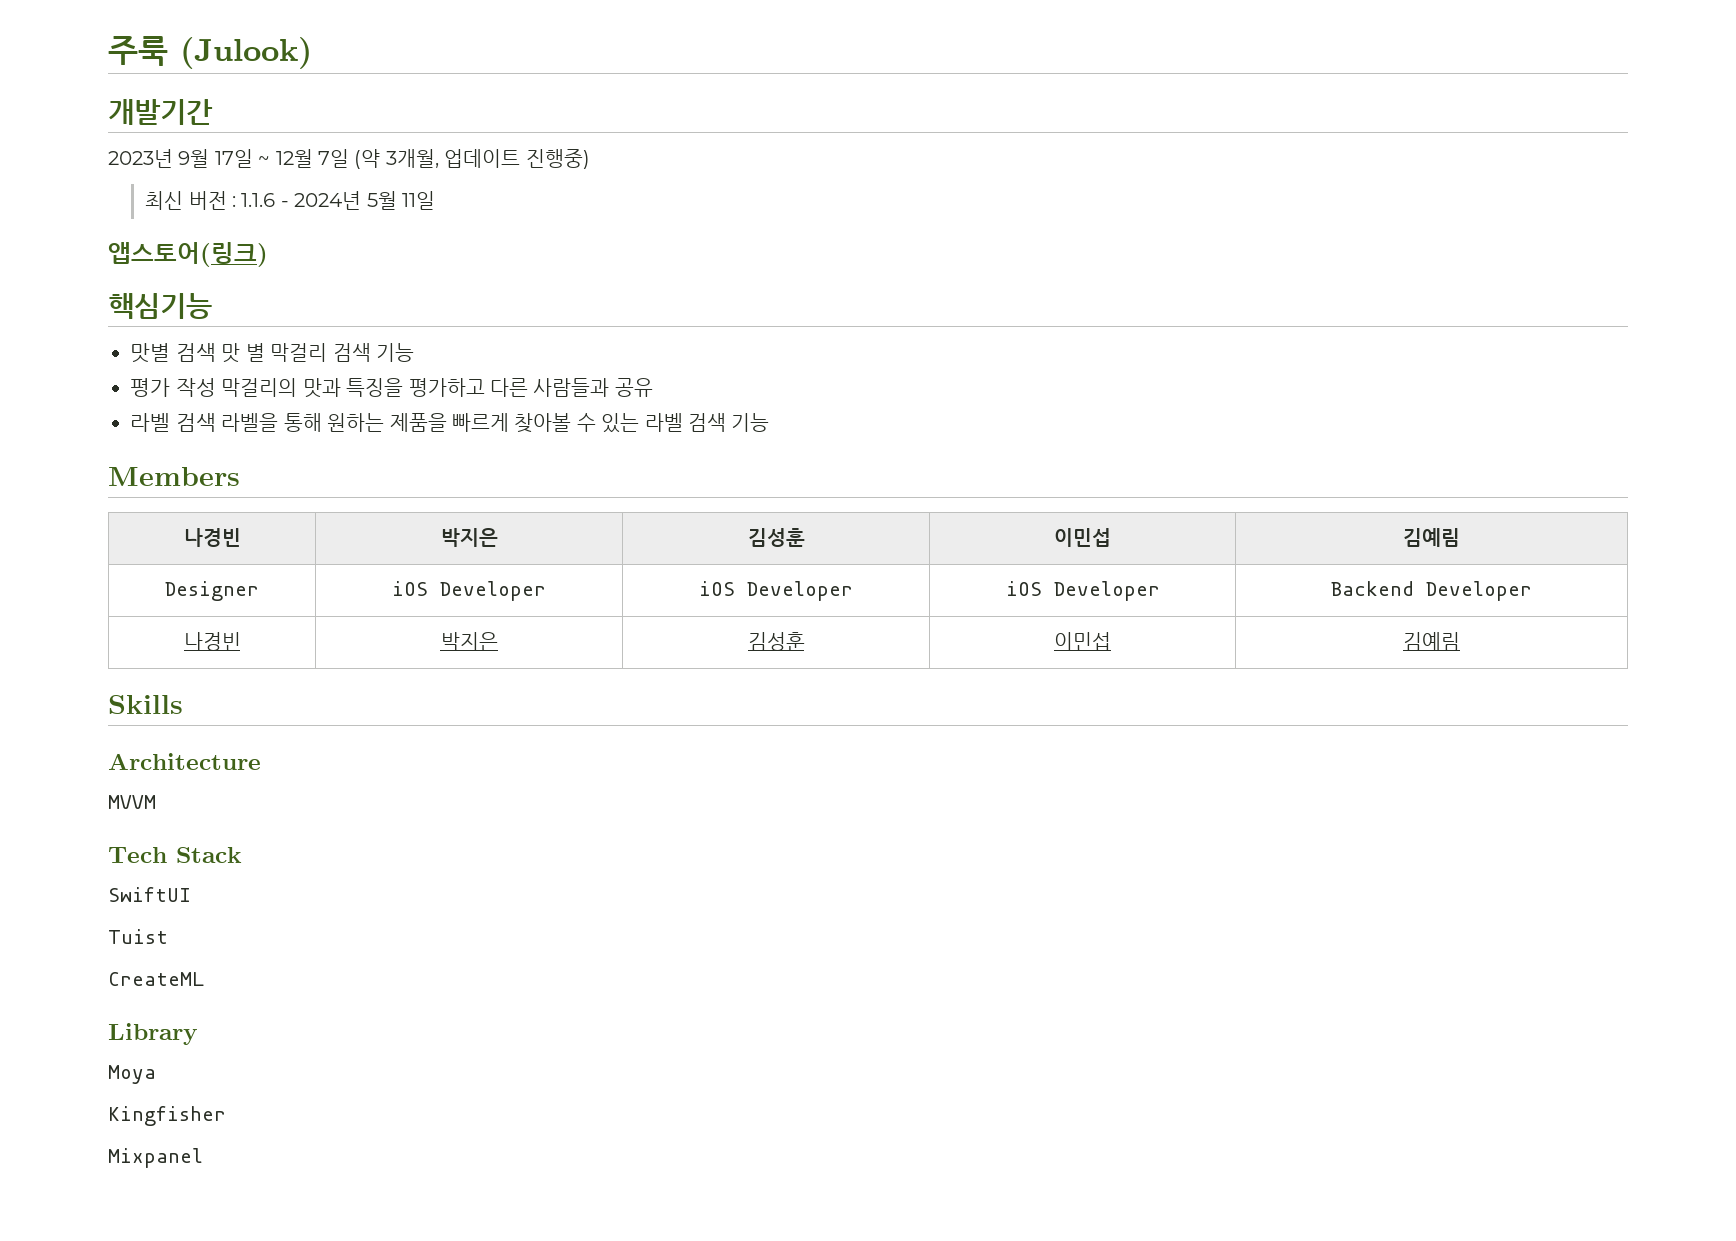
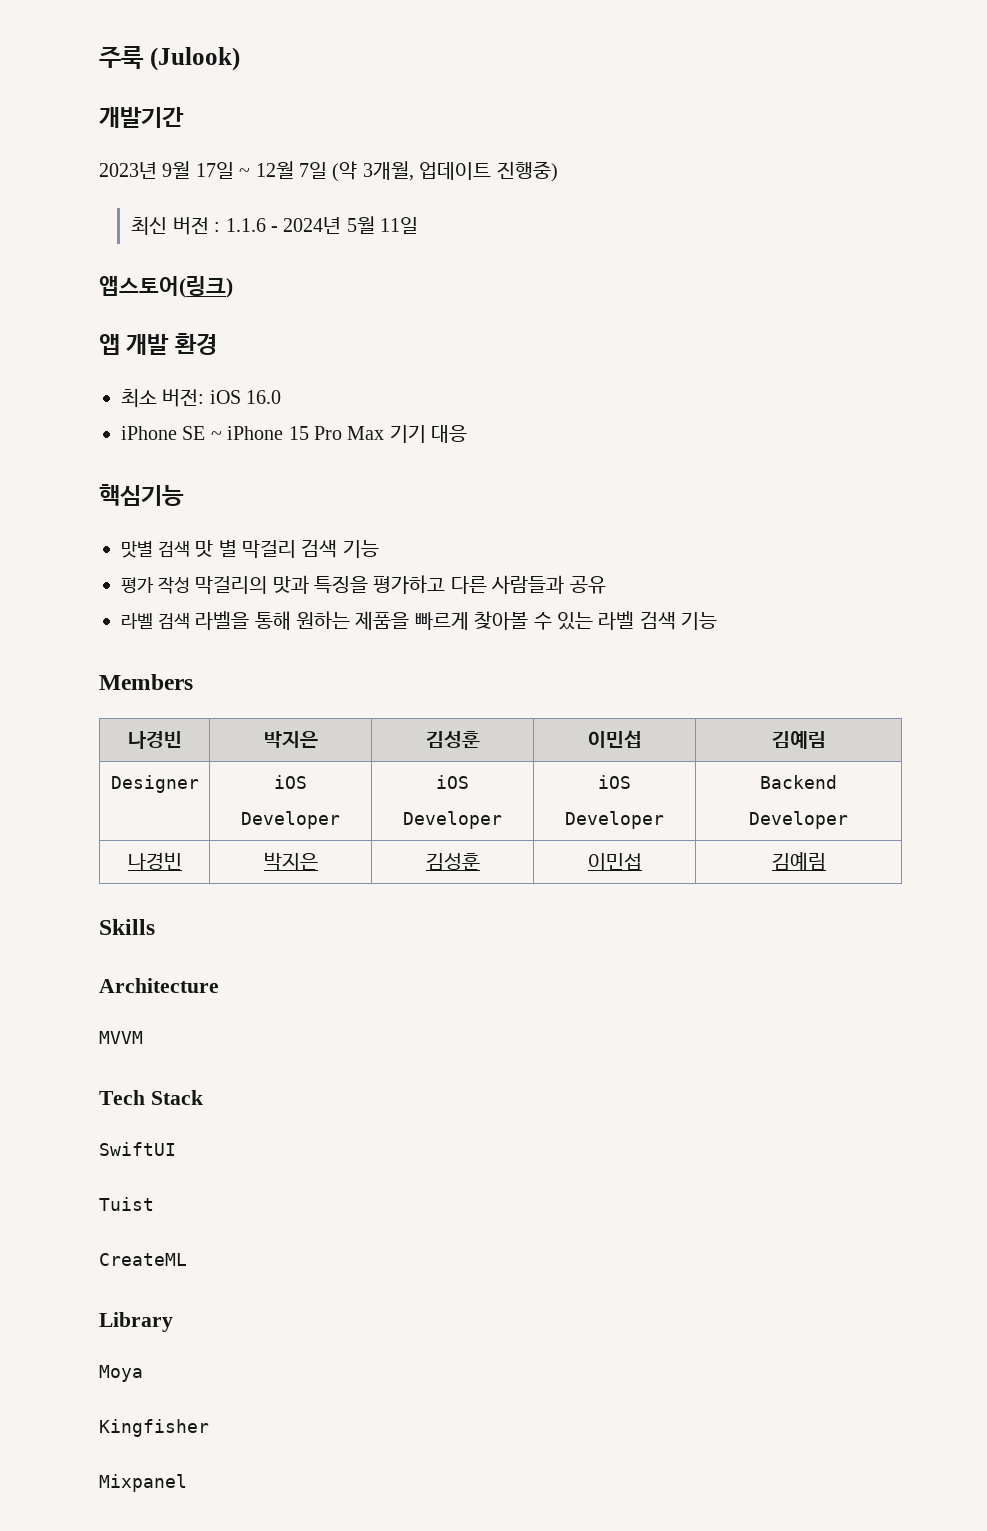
(268, 254) none -> [99,333,217,355] [121,389,282,407] [121,425,468,443] // 앱 개발 환경 // 최소 버전: iOS 16.0 // iPhone SE ~ iPhone 15 Pro Max 기기 대응

